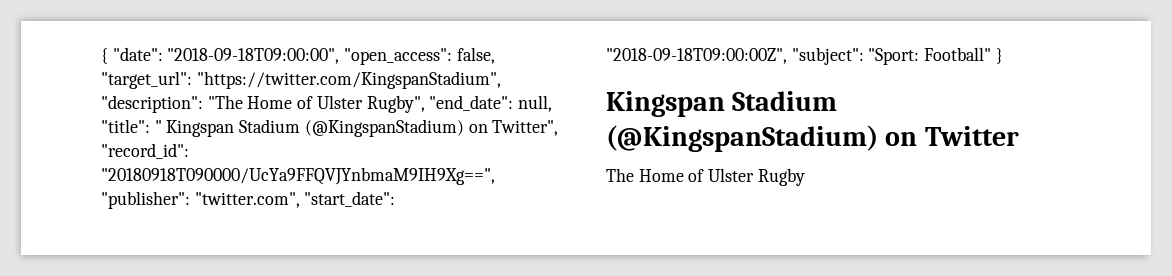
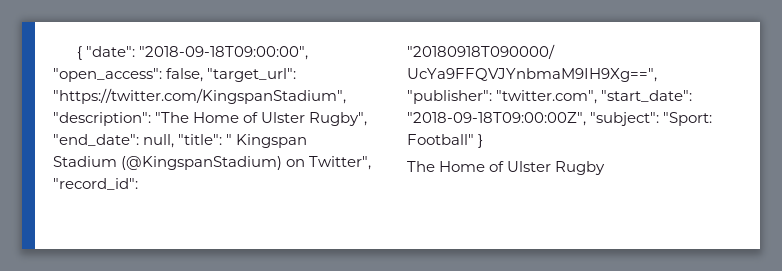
[606,91,838,117] [606,125,1019,152] // Kingspan Stadium (@KingspanStadium) on Twitter -> (484, 141) none

